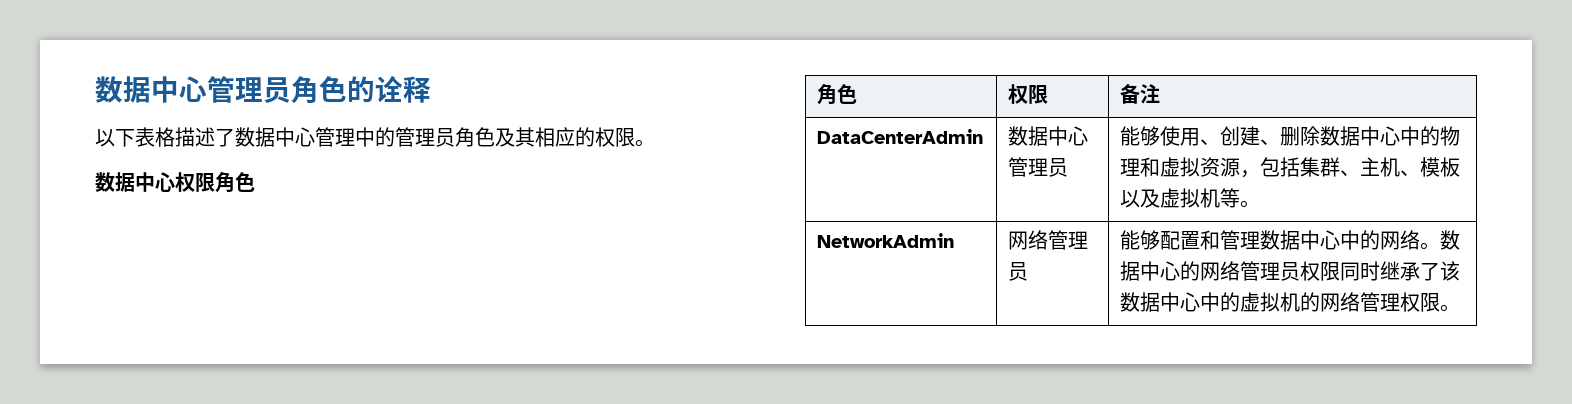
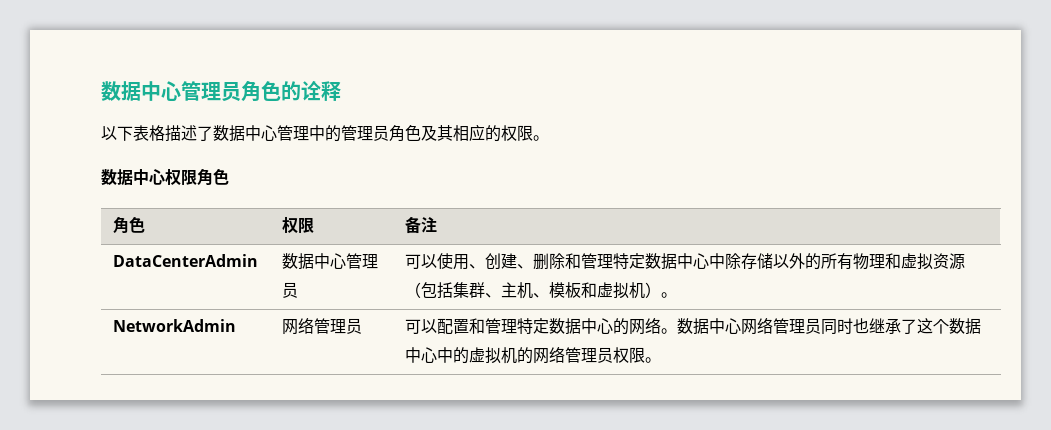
[1120,126,1161,146] 能够 -> [404,254,437,269] 可以
[1320,126,1441,146] 数据中心中的 -> [564,253,853,270] 和管理特定数据中心中除存储以外的所有
[1240,170,1261,178] ， -> [404,282,421,298] （
[1120,188,1241,208] 以及虚拟机等 -> [580,282,661,299] 和虚拟机）
[1120,230,1161,250] 能够 -> [404,319,437,334] 可以
[1260,230,1361,250] 数据中心中 -> [516,318,613,335] 特定数据中心
[1180,261,1461,281] 的网络管理员权限同时继承了该 -> [740,317,949,335] 网络管理员同时也继承了这个
(1401, 302) none -> [596,347,613,363] 员

